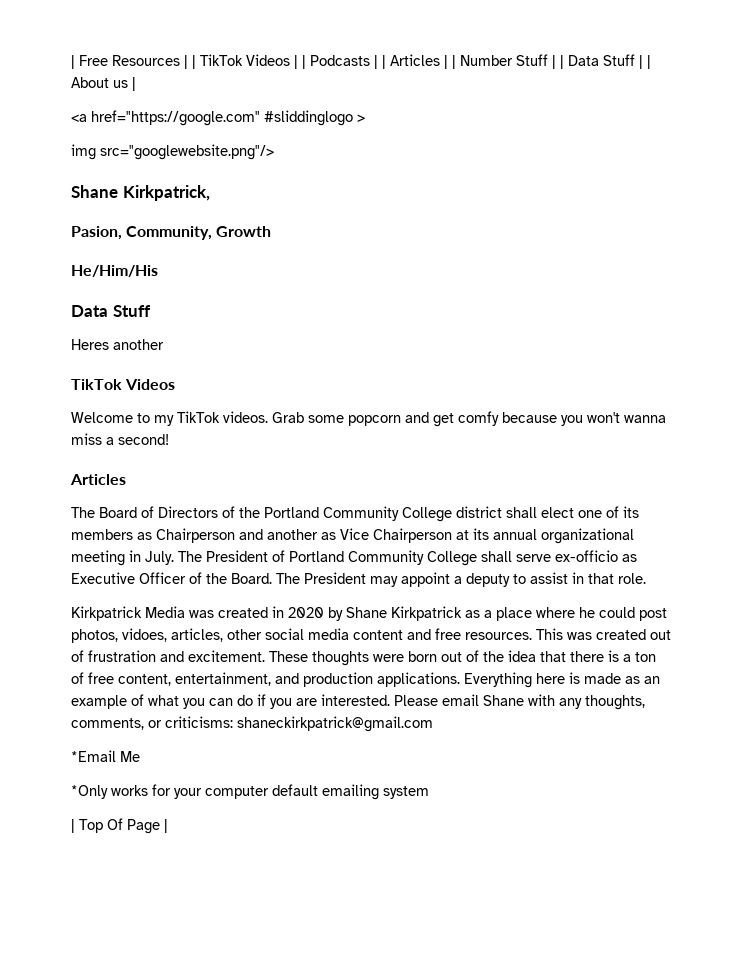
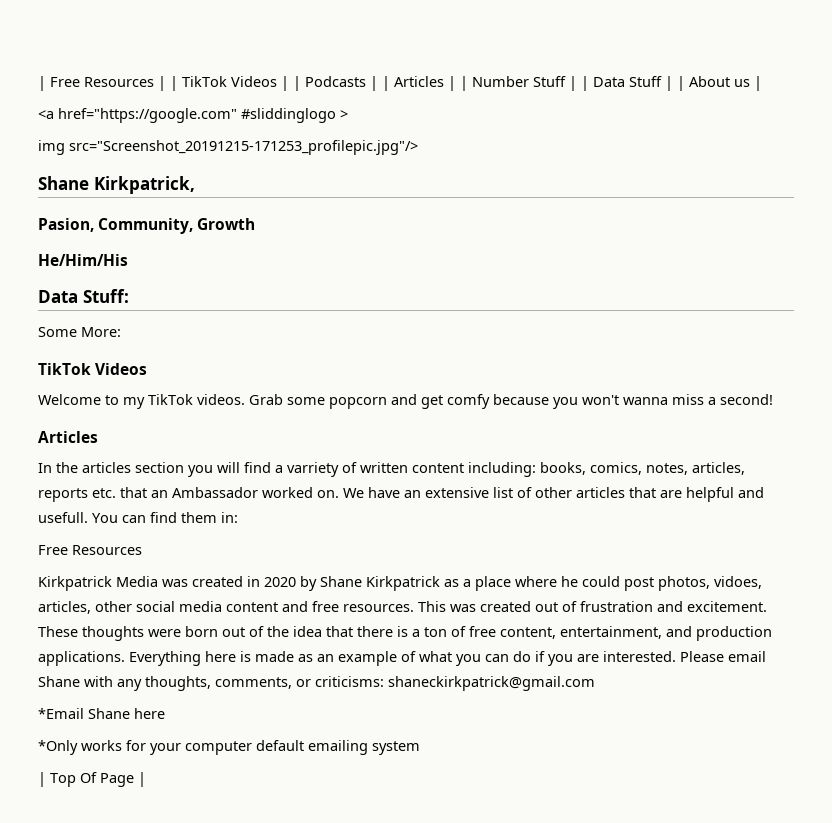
[100,144,274,160] src="googlewebsite.png"/> -> [69,140,418,155] src="Screenshot_20191215-171253_profilepic.jpg"/>
[112,305,151,317] [71,339,164,350] Stuff // Heres another -> [82,289,129,303] [38,327,121,337] Stuff: // Some More:
[71,506,639,522] [71,528,634,544] [71,550,637,566] [71,572,646,587] The Board of Directors of the Portland Community College district shall elect one of its members as Chairperson and another as Vice Chairperson at its annual organizational meeting in July. The President of Portland Community College shall serve ex-officio as Executive Officer of the Board. The President may appoint a deputy to assist in that role. -> [38,462,745,477] [38,487,764,502] [38,512,238,523] [38,545,142,555] In the articles section you will find a varriety of written content including: books, comics, notes, articles, reports etc. that an Ambassador worked on. We have an extensive list of other articles that are helpful and usefull. You can find them in: // Free Resources
[120,751,140,762] Me -> [88,708,165,719] Shane here

